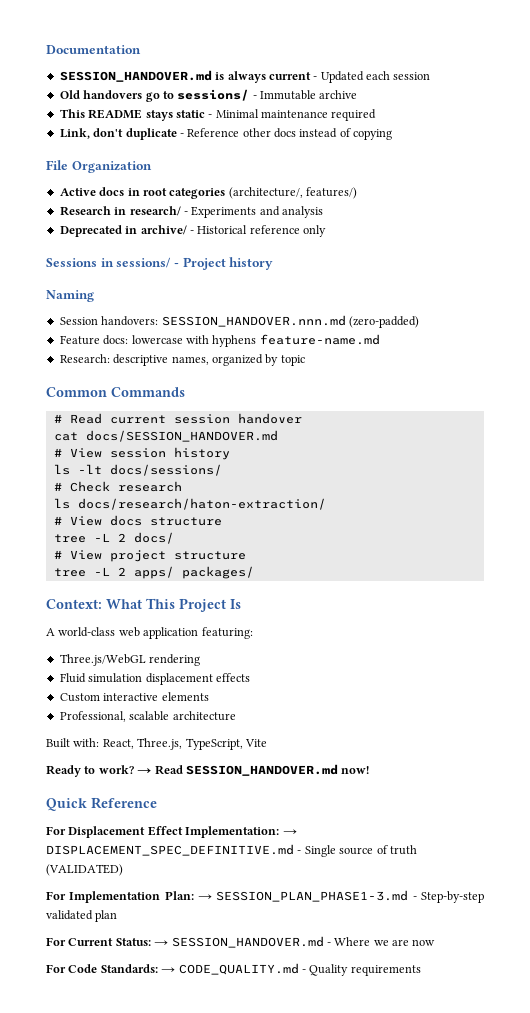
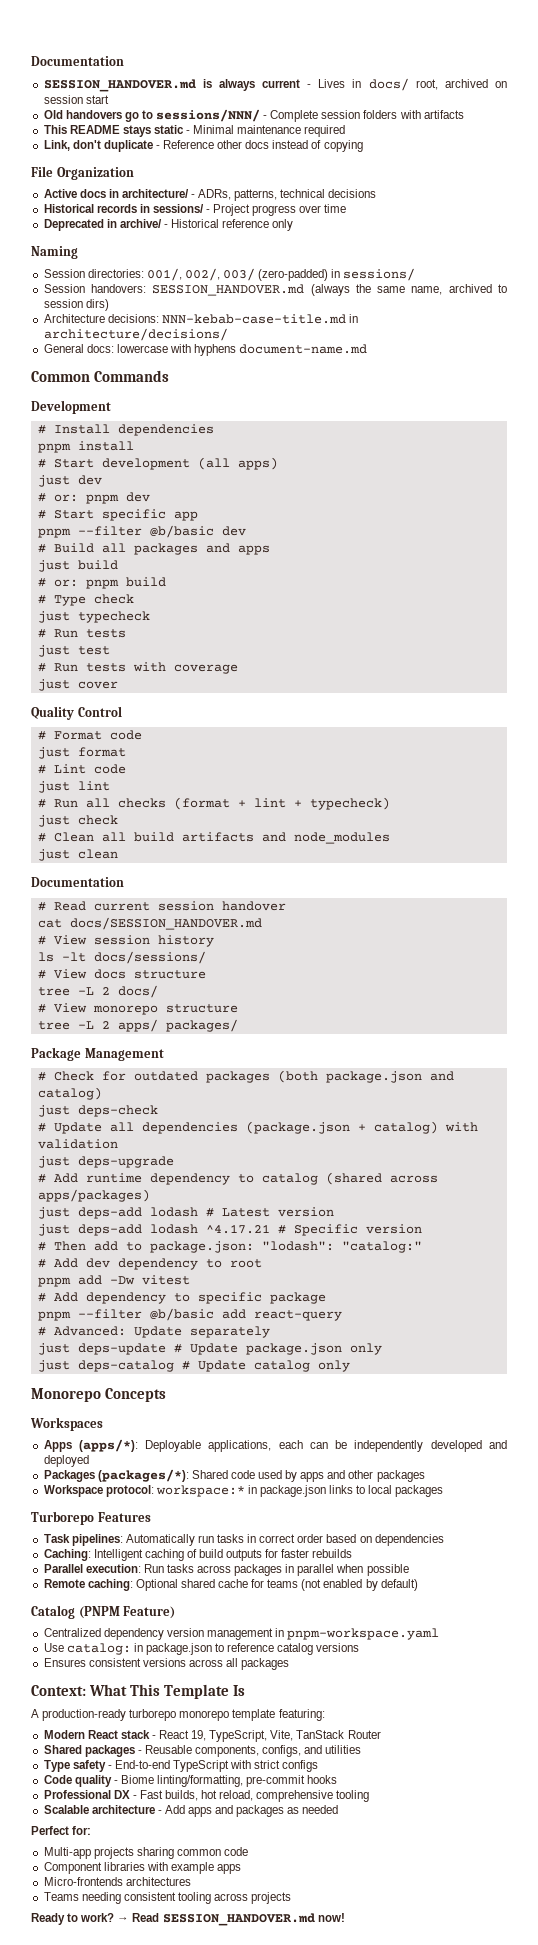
[320,71,431,83] Updated each session -> [318,78,507,91] [43,95,109,104] Lives in docs/ root, archived on session start
[177,89,358,101] sessions/ - Immutable archive -> [156,109,464,122] sessions/NNN/ - Complete session folders with artifacts
[142,187,357,199] [59,206,323,218] root categories (architecture/, features/) // Research in research/ - Experiments and analysis -> [121,189,377,201] [43,204,347,216] architecture/ - ADRs, patterns, technical decisions // Historical records in sessions/ - Project progress over time
[46,257,274,270] [46,290,94,302] [59,315,419,328] [59,334,380,347] [59,354,305,366] [46,387,185,397] Sessions in sessions/ - Project history // Naming // Session handovers: SESSION_HANDOVER.nnn.md (zero-padded) // Feature docs: lowercase with hyphens feature-name.md // Research: descriptive names, organized by topic // Common Commands -> [31,246,78,259] [43,268,416,281] [43,284,507,296] [43,299,109,311] [43,314,358,324] [43,328,228,341] [43,344,368,356] [31,370,169,382] [31,400,111,414] [37,424,214,436] [37,441,134,453] [37,457,278,470] [37,475,102,487] [37,492,150,504] [37,509,198,521] [37,525,246,538] [37,543,270,555] [37,560,118,572] [37,577,166,589] [37,594,134,606] [37,611,150,623] [37,629,126,638] [37,645,110,657] [37,662,238,674] [37,679,118,691] [31,706,122,720] [37,730,142,740] [37,747,126,759] [37,764,126,774] [37,781,110,793] [37,797,390,810] [37,815,118,827] [37,832,390,844] [37,849,118,861] [31,877,124,887] Naming // Session directories: 001/, 002/, 003/ (zero-padded) in sessions/ // Session handovers: SESSION_HANDOVER.md (always the same name, archived to session dirs) // Architecture decisions: NNN-kebab-case-title.md in architecture/decisions/ // General docs: lowercase with hyphens document-name.md // Common Commands // Development // # Install dependencies // pnpm install // # Start development (all apps) // just dev // # or: pnpm dev // # Start specific app // pnpm --filter @b/basic dev // # Build all packages and apps // just build // # or: pnpm build // # Type check // just typecheck // # Run tests // just test // # Run tests with coverage // just cover // Quality Control // # Format code // just format // # Lint code // just lint // # Run all checks (format + lint + typecheck) // just check // # Clean all build artifacts and node_modules // just clean // Documentation
[53,481,182,492] [53,498,326,510] // # Check research // ls docs/research/haton-extraction/ -> (206, 957) none
[109,550,166,562] project -> [92,1005,158,1015] monorepo
(254, 572) none -> [31,1047,164,1061] [37,1070,454,1083] [37,1087,102,1100] [37,1105,158,1117] [37,1121,478,1134] [37,1139,118,1149] [37,1156,174,1168] [37,1172,438,1185] [37,1189,150,1202] [37,1207,334,1219] [37,1224,422,1236] [37,1241,422,1253] [37,1258,262,1270] [37,1275,190,1287] [37,1292,326,1304] [37,1308,342,1321] [37,1326,270,1338] [37,1343,382,1355] [37,1360,350,1372] [31,1388,166,1402] [30,1417,103,1431] [43,1439,508,1452] [43,1455,89,1467] [43,1469,425,1482] [43,1485,444,1497] [31,1511,151,1525] [43,1534,444,1546] [43,1549,353,1561] [43,1564,409,1576] [43,1579,418,1591] [31,1605,176,1619] [43,1628,440,1640] [43,1643,360,1655] [43,1658,290,1670] // Package Management // # Check for outdated packages (both package.json and catalog) // just deps-check // # Update all dependencies (package.json + catalog) with validation // just deps-upgrade // # Add runtime dependency to catalog (shared across apps/packages) // just deps-add lodash # Latest version // just deps-add lodash ^4.17.21 # Specific version // # Then add to package.json: "lodash": "catalog:" // # Add dev dependency to root // pnpm add -Dw vitest // # Add dependency to specific package // pnpm --filter @b/basic add react-query // # Advanced: Update separately // just deps-update # Update package.json only // just deps-catalog # Update catalog only // Monorepo Concepts // Workspaces // Apps (apps/*): Deployable applications, each can be independently developed and deployed // Packages (packages/*): Shared code used by apps and other packages // Workspace protocol: workspace:* in package.json links to local packages // Turborepo Features // Task pipelines: Automatically run tasks in correct order based on dependencies // Caching: Intelligent caching of build outputs for faster rebuilds // Parallel execution: Run tasks across packages in parallel when possible // Remote caching: Optional shared cache for teams (not enabled by default) // Catalog (PNPM Feature) // Centralized dependency version management in pnpm-workspace.yaml // Use catalog: in package.json to reference catalog versions // Ensures consistent versions across all packages
[179,598,226,612] Project -> [163,1684,229,1699] Template
[58,627,253,639] [59,654,201,666] [59,673,250,685] [59,692,209,702] [59,711,236,722] [46,738,267,750] world-class web application featuring: // Three.js/WebGL rendering // Fluid simulation displacement effects // Custom interactive elements // Professional, scalable architecture // Built with: React, Three.js, TypeScript, Vite -> [42,1709,325,1721] [43,1730,381,1742] [43,1745,362,1757] [43,1760,319,1772] [43,1775,338,1787] [43,1790,370,1802] [43,1805,339,1817] [31,1826,92,1835] [43,1847,249,1859] [43,1862,242,1874] [43,1877,191,1886] [43,1892,292,1904] production-ready turborepo monorepo template featuring: // Modern React stack - React 19, TypeScript, Vite, TanStack Router // Shared packages - Reusable components, configs, and utilities // Type safety - End-to-end TypeScript with strict configs // Code quality - Biome linting/formatting, pre-commit hooks // Professional DX - Fast builds, hot reload, comprehensive tooling // Scalable architecture - Add apps and packages as needed // Perfect for: // Multi-app projects sharing common code // Component libraries with example apps // Micro-frontends architectures // Teams needing consistent tooling across projects
[46,797,157,811] [46,826,297,838] [46,844,417,857] [46,864,123,876] [46,890,484,903] [46,910,118,922] [46,936,436,948] [46,963,421,976] // Quick Reference // For Displacement Effect Implementation: → DISPLACEMENT_SPEC_DEFINITIVE.md - Single source of truth (VALIDATED) // For Implementation Plan: → SESSION_PLAN_PHASE1-3.md - Step-by-step validated plan // For Current Status: → SESSION_HANDOVER.md - Where we are now // For Code Standards: → CODE_QUALITY.md - Quality requirements -> (345, 1917) none

